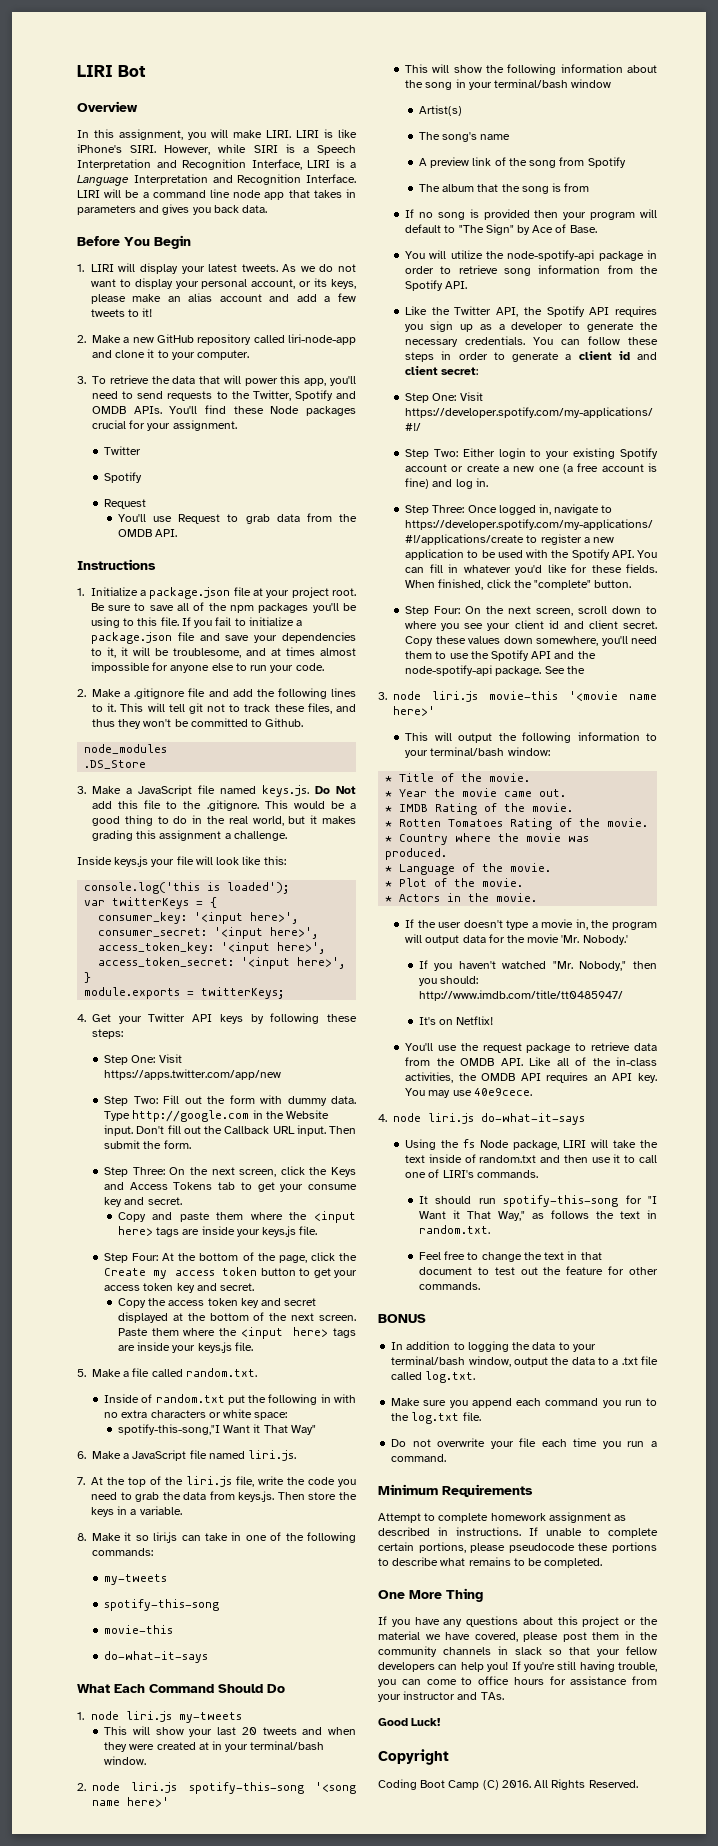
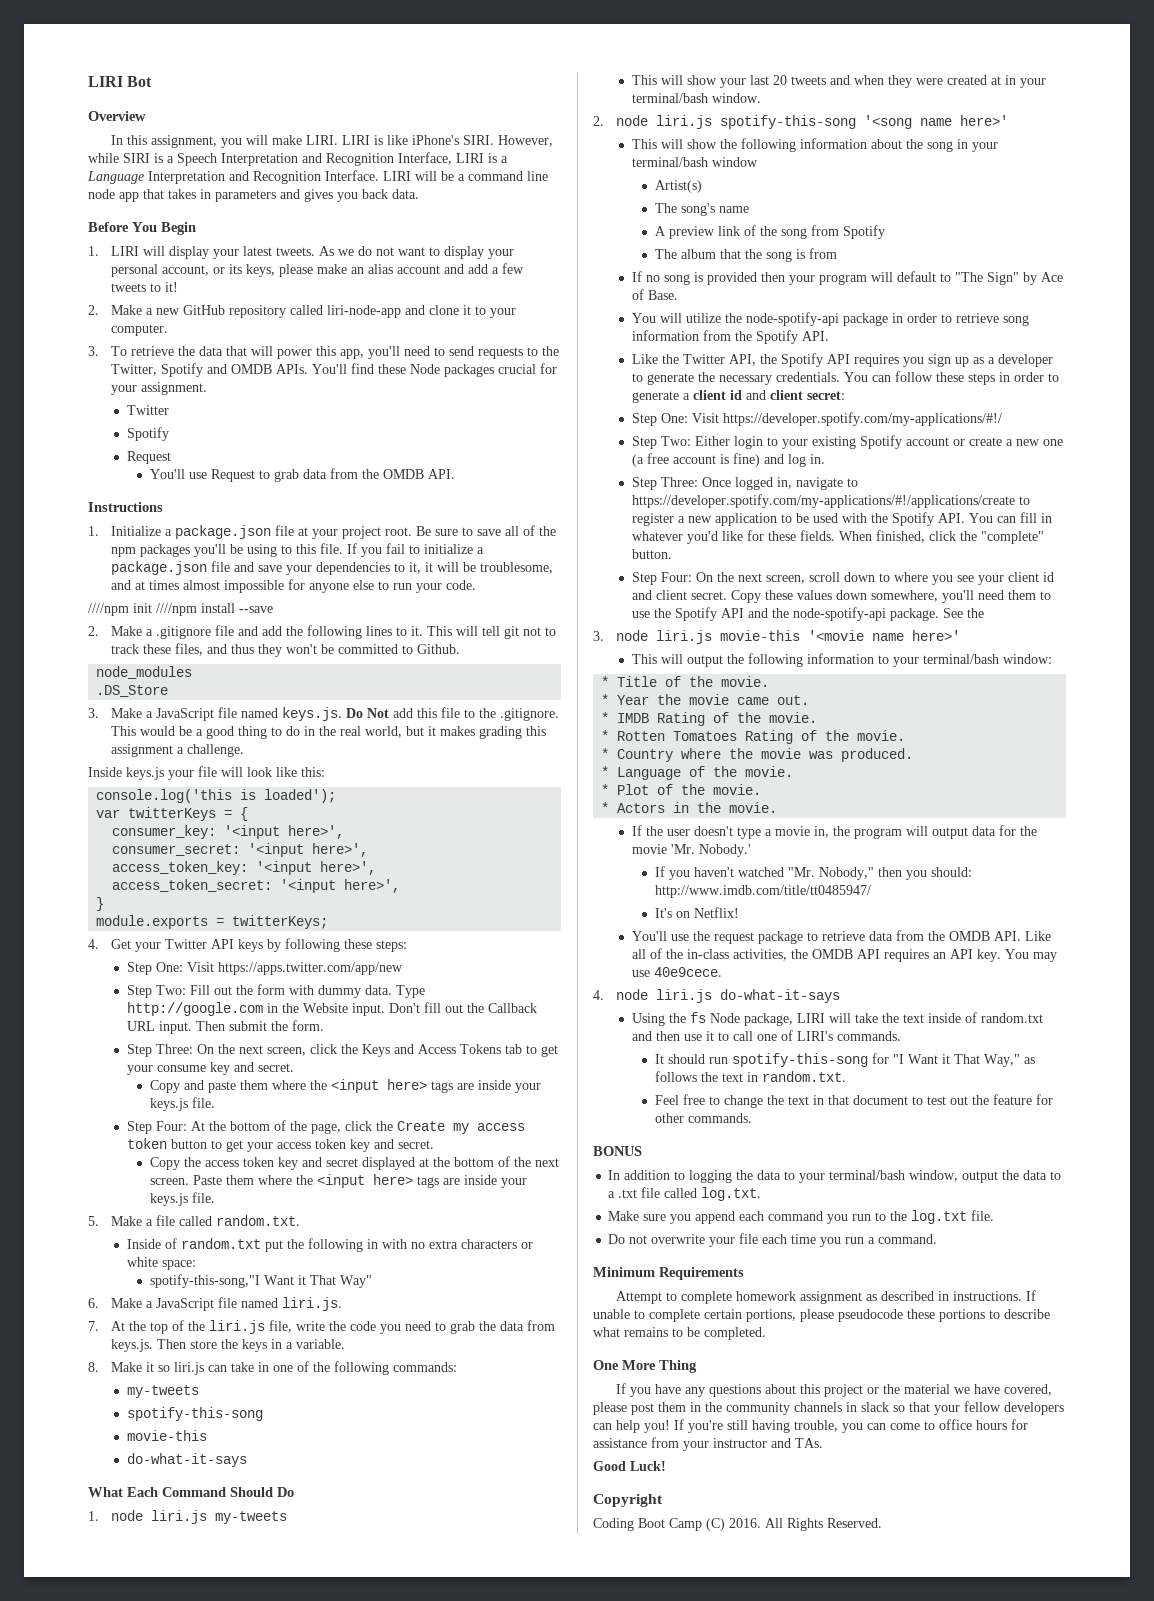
(324, 667) none -> [88,603,273,616] // ////npm init ////npm install --save

